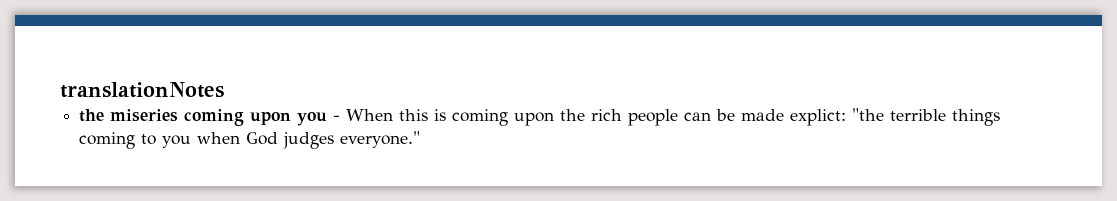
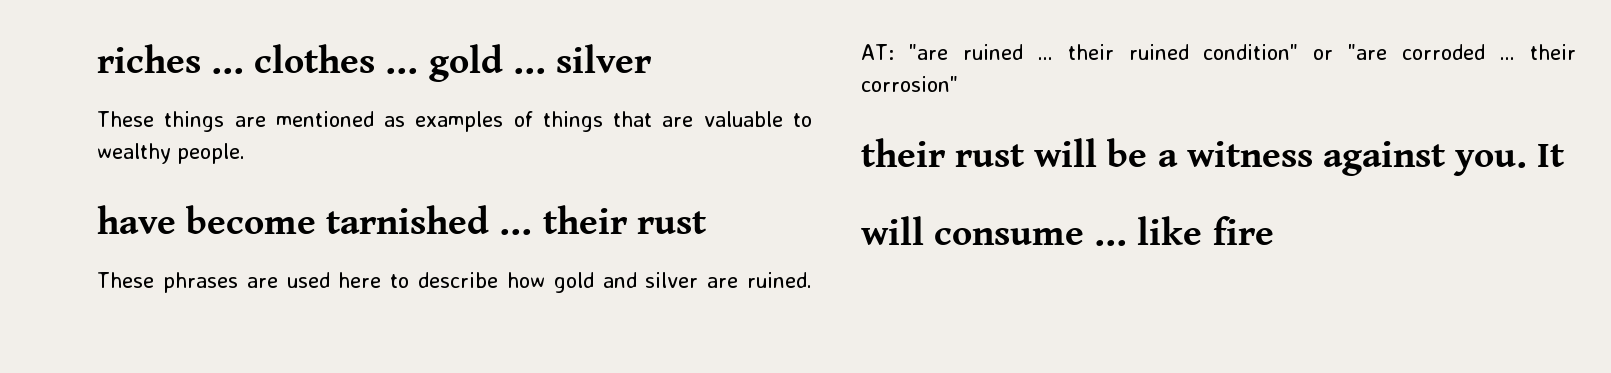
[60,82,224,98] [79,108,1001,126] [79,131,421,149] translationNotes // the miseries coming upon you - When this is coming upon the rich people can be made explict: "the terrible things coming to you when God judges everyone." -> [97,44,651,82] [97,111,812,132] [97,143,245,164] [97,205,707,235] [97,272,813,293] [861,44,1576,60] [861,76,958,92] [861,138,1565,176] [861,216,1274,246] riches ... clothes ... gold ... silver // These things are mentioned as examples of things that are valuable to wealthy people. // have become tarnished ... their rust // These phrases are used here to describe how gold and silver are ruined. AT: "are ruined ... their ruined condition" or "are corroded ... their corrosion" // their rust will be a witness against you. It // will consume ... like fire

